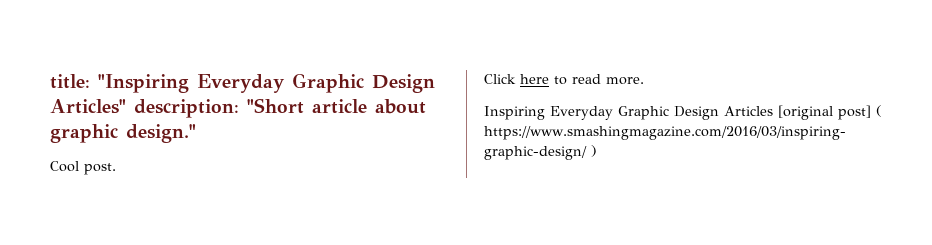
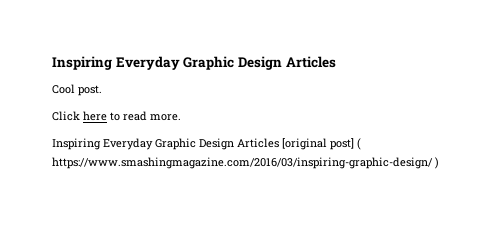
[50,73,435,93] [50,98,426,118] [50,124,196,143] title: "Inspiring Everyday Graphic Design Articles" description: "Short article about graphic design." -> [52,56,336,70] Inspiring Everyday Graphic Design Articles

